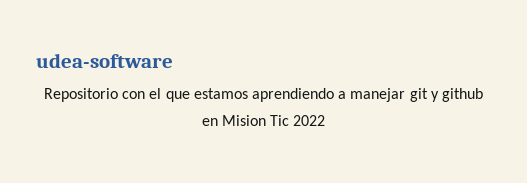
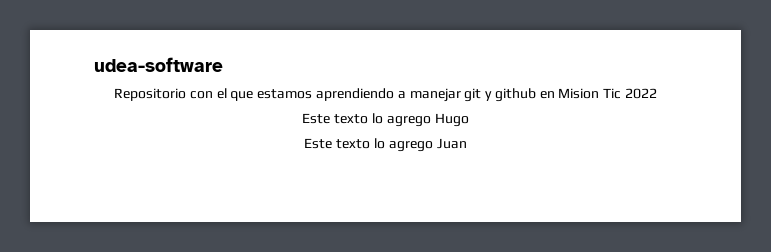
(326, 120) none -> [302,113,469,127] [304,138,467,152] // Este texto lo agrego Hugo // Este texto lo agrego Juan

